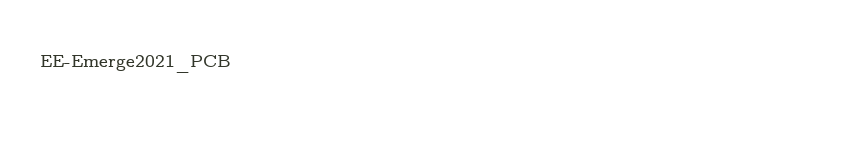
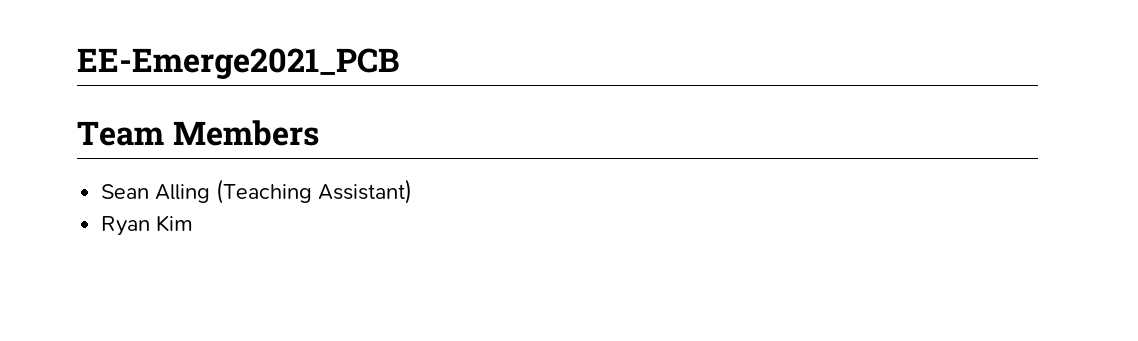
(231, 64) none -> [77,120,319,146] [101,179,413,204] [101,215,194,236] // Team Members // Sean Alling (Teaching Assistant) // Ryan Kim

